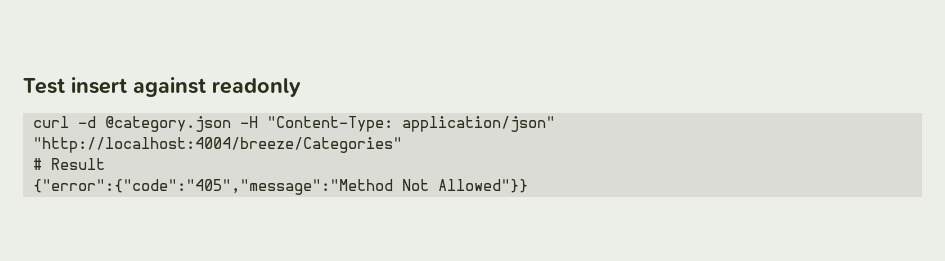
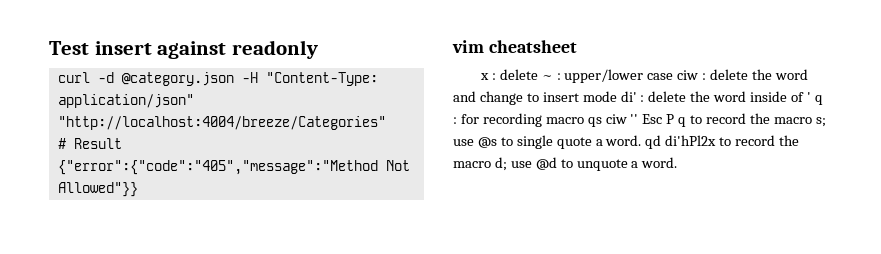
(529, 186) none -> [452,40,577,53] [479,69,808,83] [453,91,823,105] [453,113,826,127] [453,135,800,149] [453,157,678,171] // vim cheatsheet // x : delete ~ : upper/lower case ciw : delete the word and change to insert mode di' : delete the word inside of ' q : for recording macro qs ciw '' Esc P q to record the macro s; use @s to single quote a word. qd di'hPl2x to record the macro d; use @d to unquote a word.

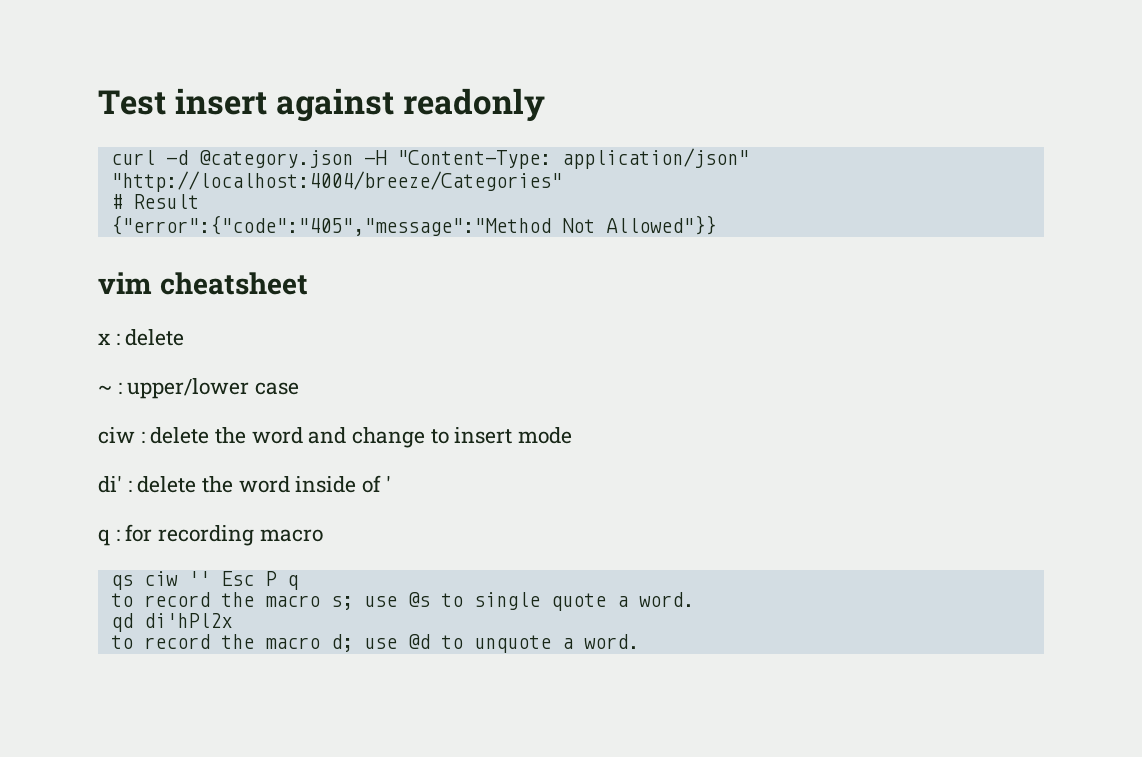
(538, 74) none -> (185, 337) //
(674, 76) none -> (300, 388) //
(617, 96) none -> (573, 435) //
(811, 97) none -> (391, 484) //
(584, 120) none -> (323, 535) //
(687, 122) none -> (298, 582) //
(642, 140) none -> (694, 599) //
(717, 140) none -> (232, 620) //

